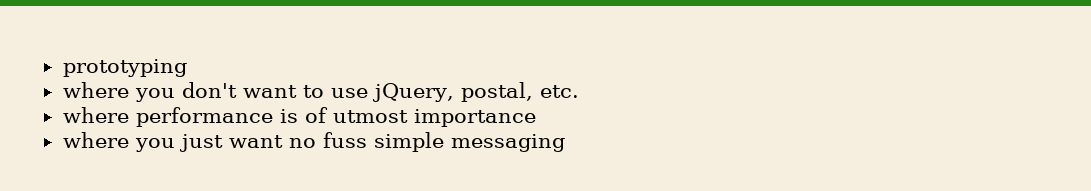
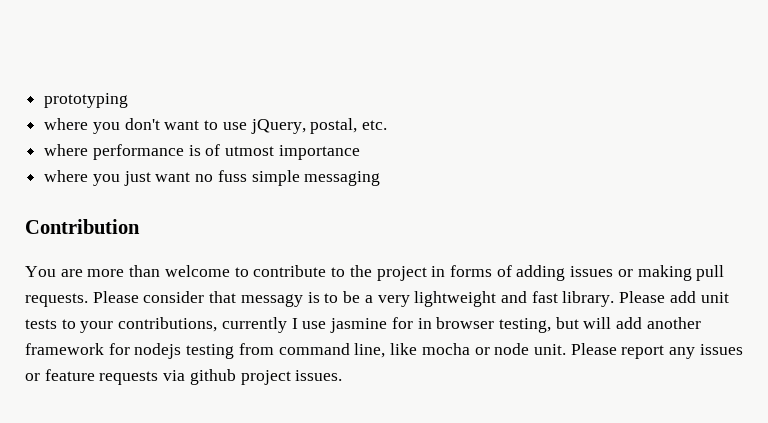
(565, 143) none -> [25,219,140,234] [25,265,725,281] [25,291,729,307] [25,317,701,333] [25,343,743,359] [25,369,343,385] // Contribution // You are more than welcome to contribute to the project in forms of adding issues or making pull requests. Please consider that messagy is to be a very lightweight and fast library. Please add unit tests to your contributions, currently I use jasmine for in browser testing, but will add another framework for nodejs testing from command line, like mocha or node unit. Please report any issues or feature requests via github project issues.

